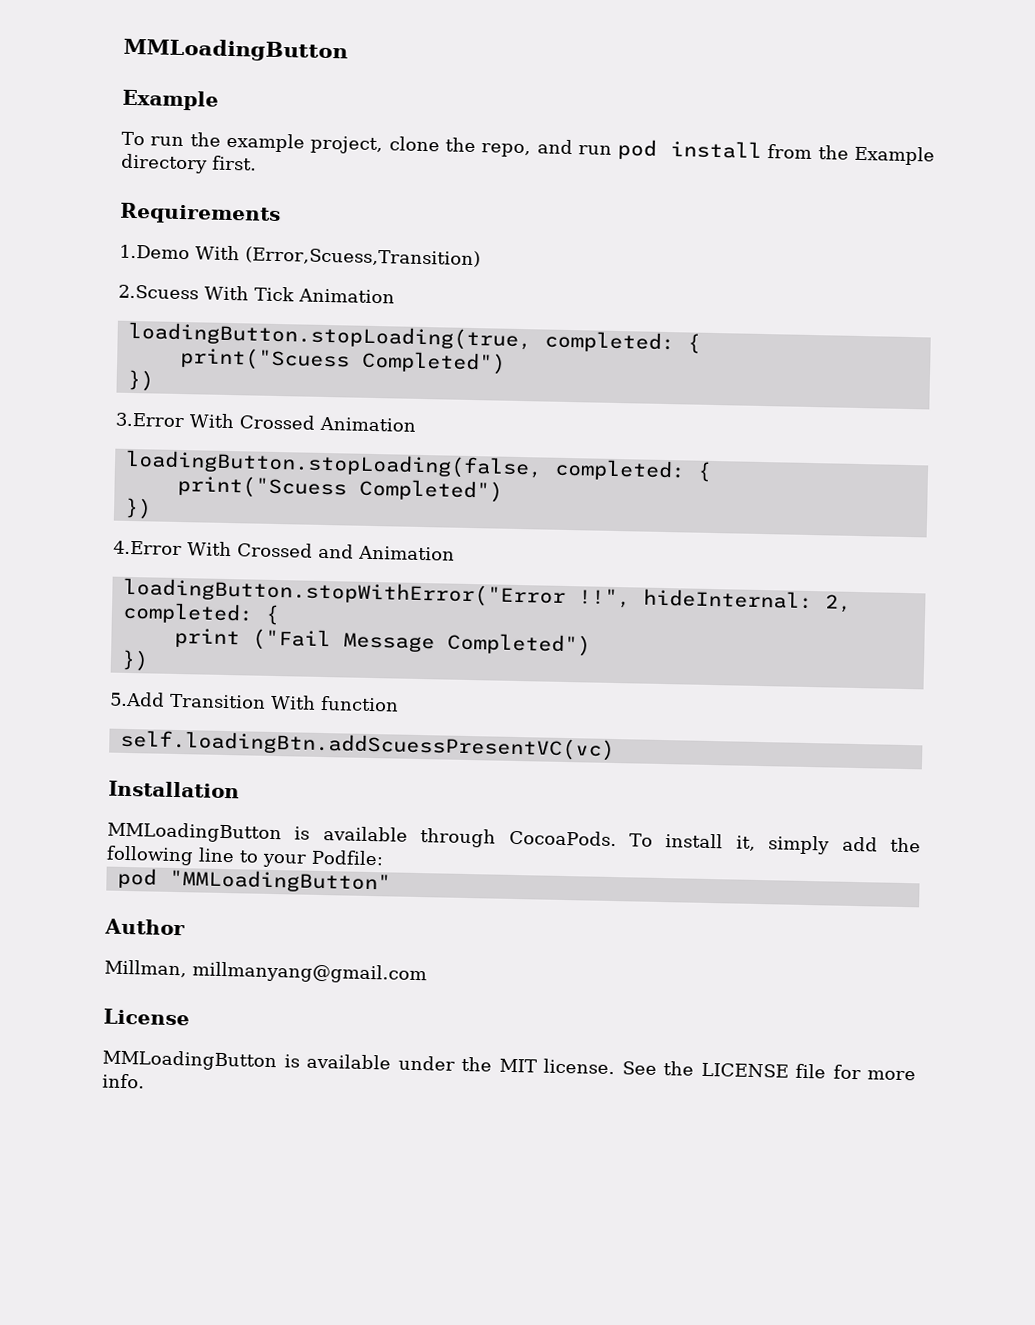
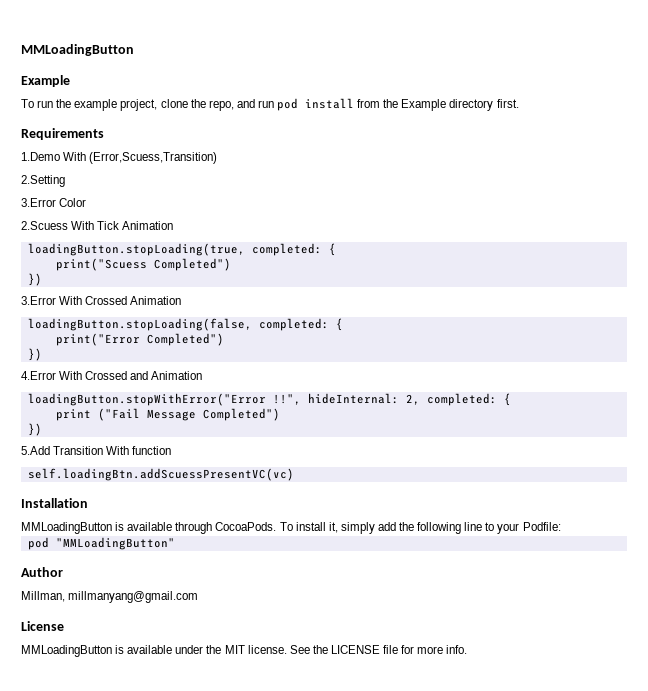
(481, 257) none -> [21,175,65,187] [21,198,87,207] // 2.Setting // 3.Error Color
[176,474,347,500] print("Scuess -> [55,333,140,346] print("Error

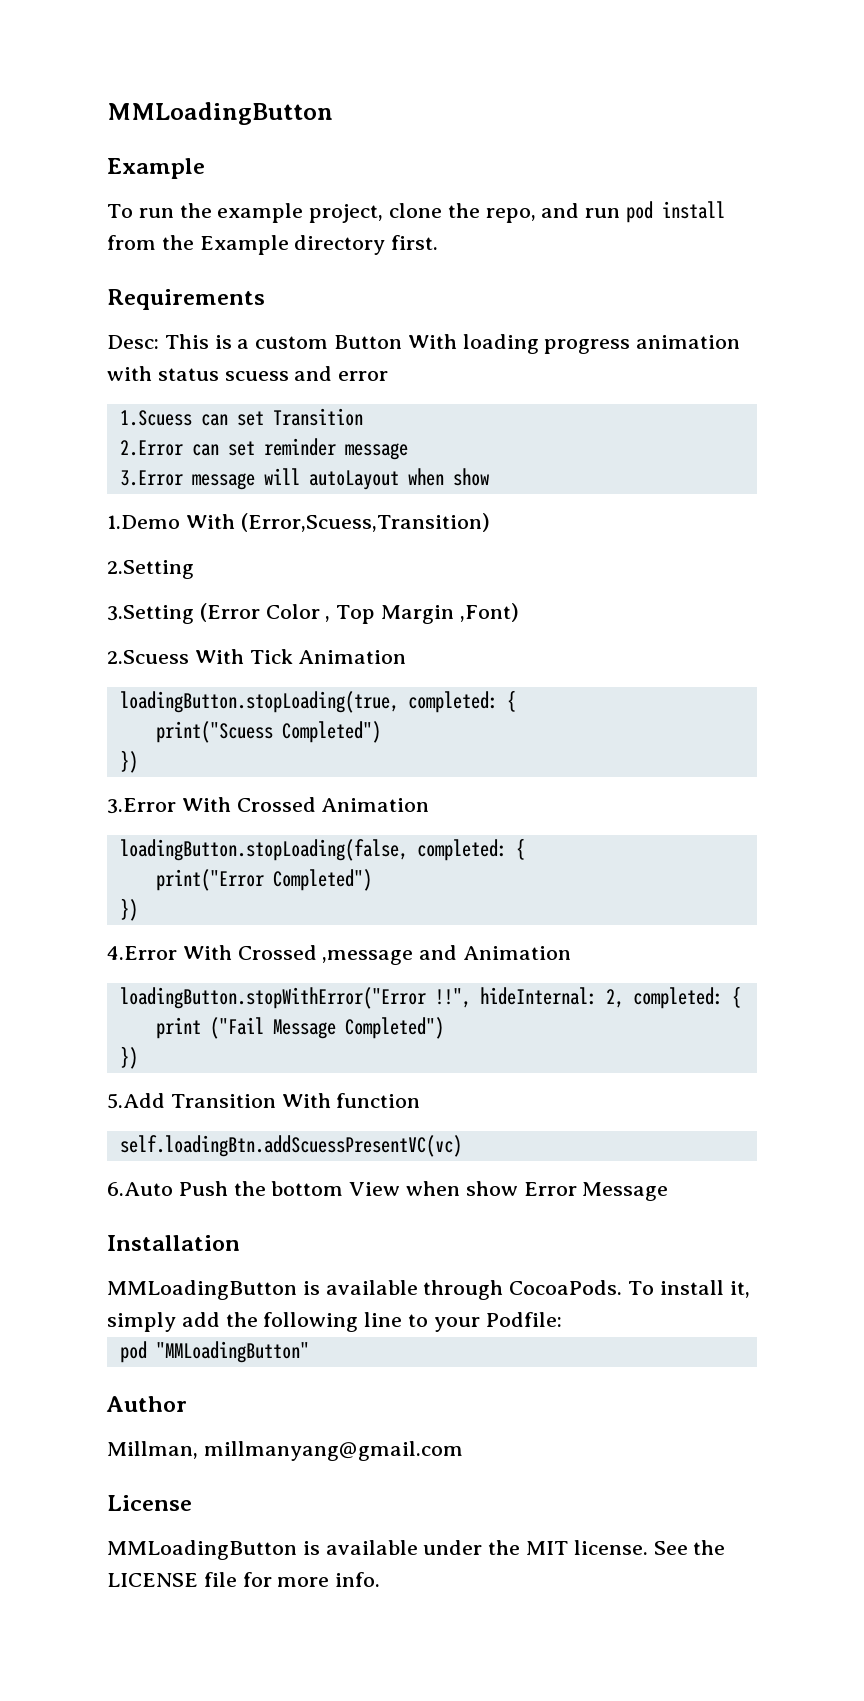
(104, 134) none -> [107,334,741,354] [107,366,389,381] [119,408,363,426] [119,438,408,460] [119,468,489,490] // Desc: This is a custom Button With loading progress animation with status scuess and error // 1.Scuess can set Transition // 2.Error can set reminder message // 3.Error message will autoLayout when show
[21,198,56,207] 3.Error -> [107,603,260,624] 3.Setting (Error
(87, 202) none -> [325,603,519,624] , Top Margin ,Font)
(128, 375) none -> [322,950,414,965] ,message
(294, 474) none -> [107,1181,669,1201] // 6.Auto Push the bottom View when show Error Message

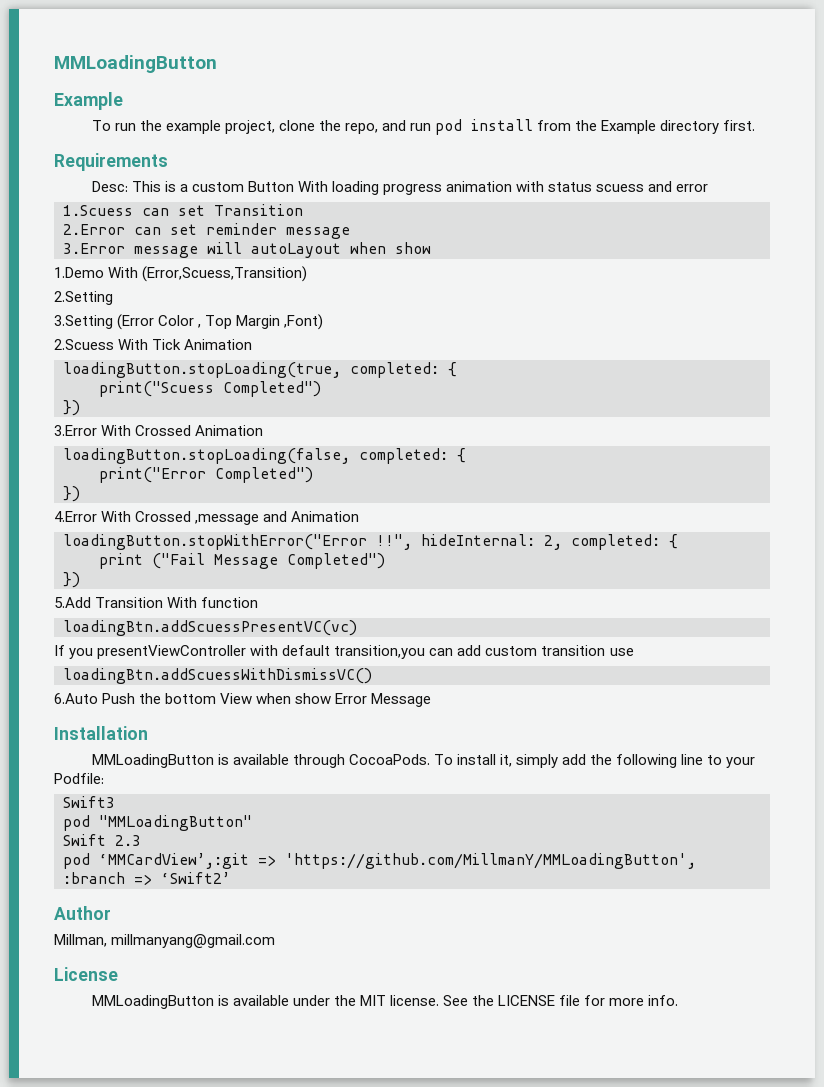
[119,1135,462,1157] self.loadingBtn.addScuessPresentVC(vc) -> [63,620,357,636] [54,645,634,659] [63,668,372,684] loadingBtn.addScuessPresentVC(vc) // If you presentViewController with default transition,you can add custom transition use // loadingBtn.addScuessWithDismissVC()
(562, 1319) none -> [63,796,115,808] // Swift3
(309, 1352) none -> [63,834,141,846] [63,853,696,869] [63,872,230,885] // Swift 2.3 // pod ‘MMCardView’,:git => 'https://github.com/MillmanY/MMLoadingButton', :branch => ‘Swift2’

